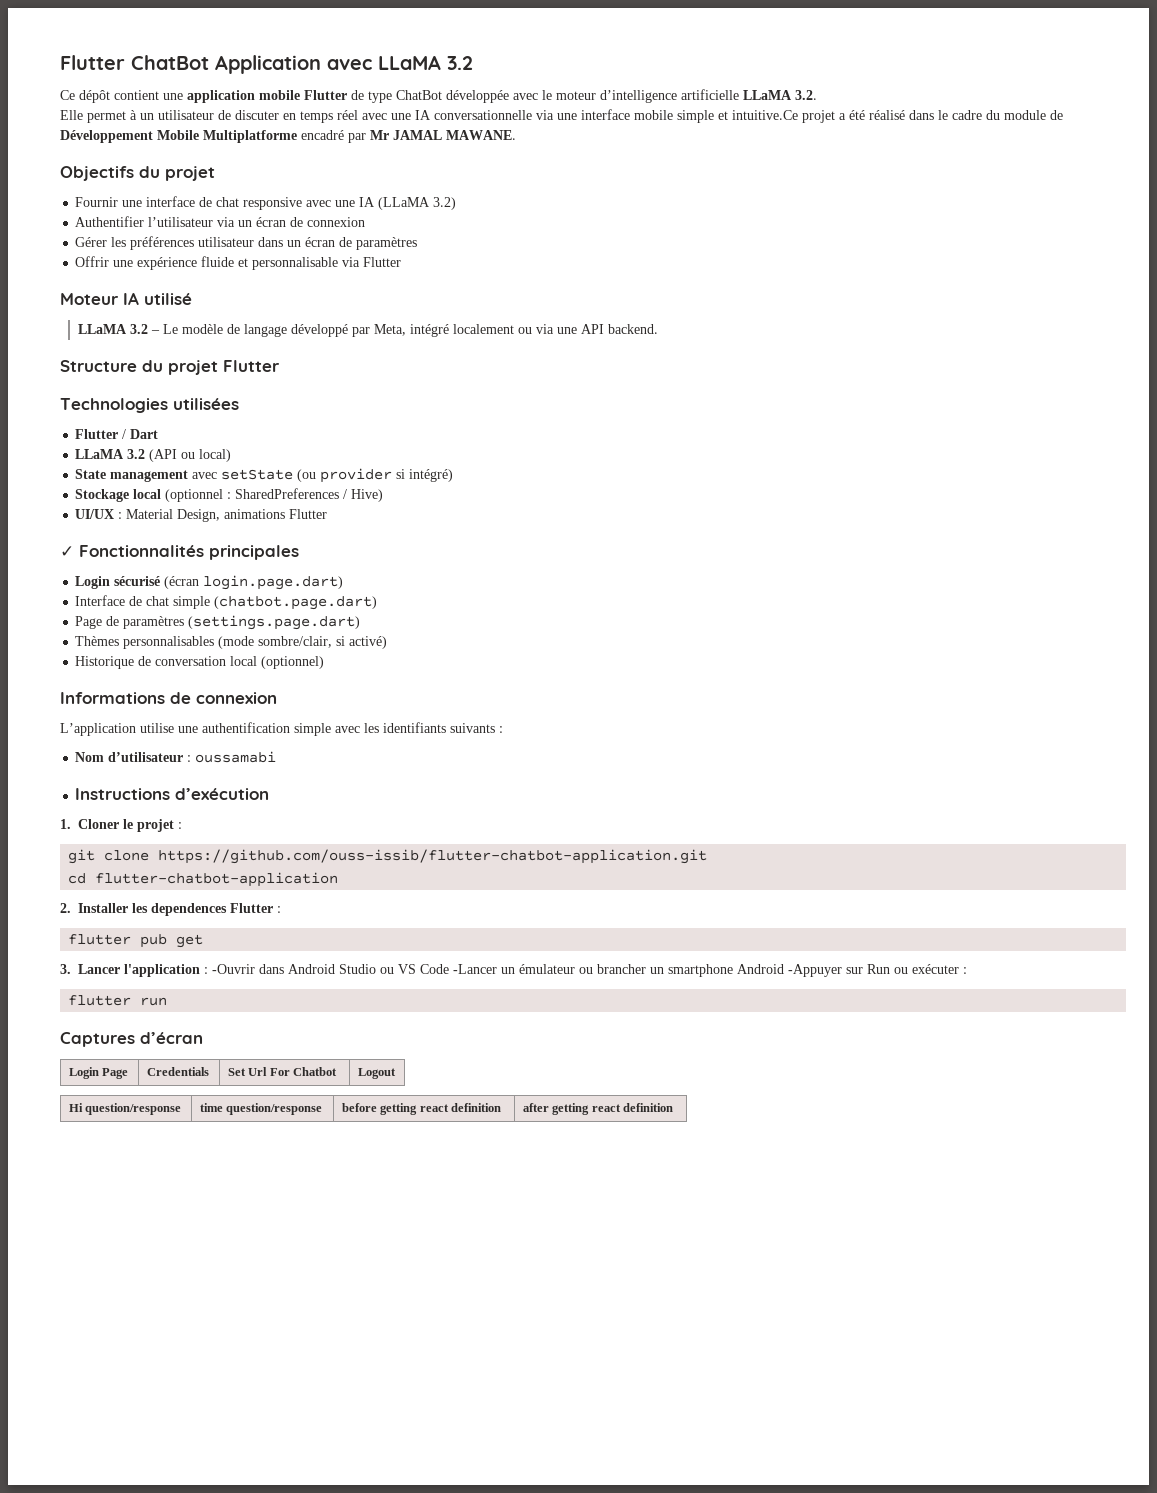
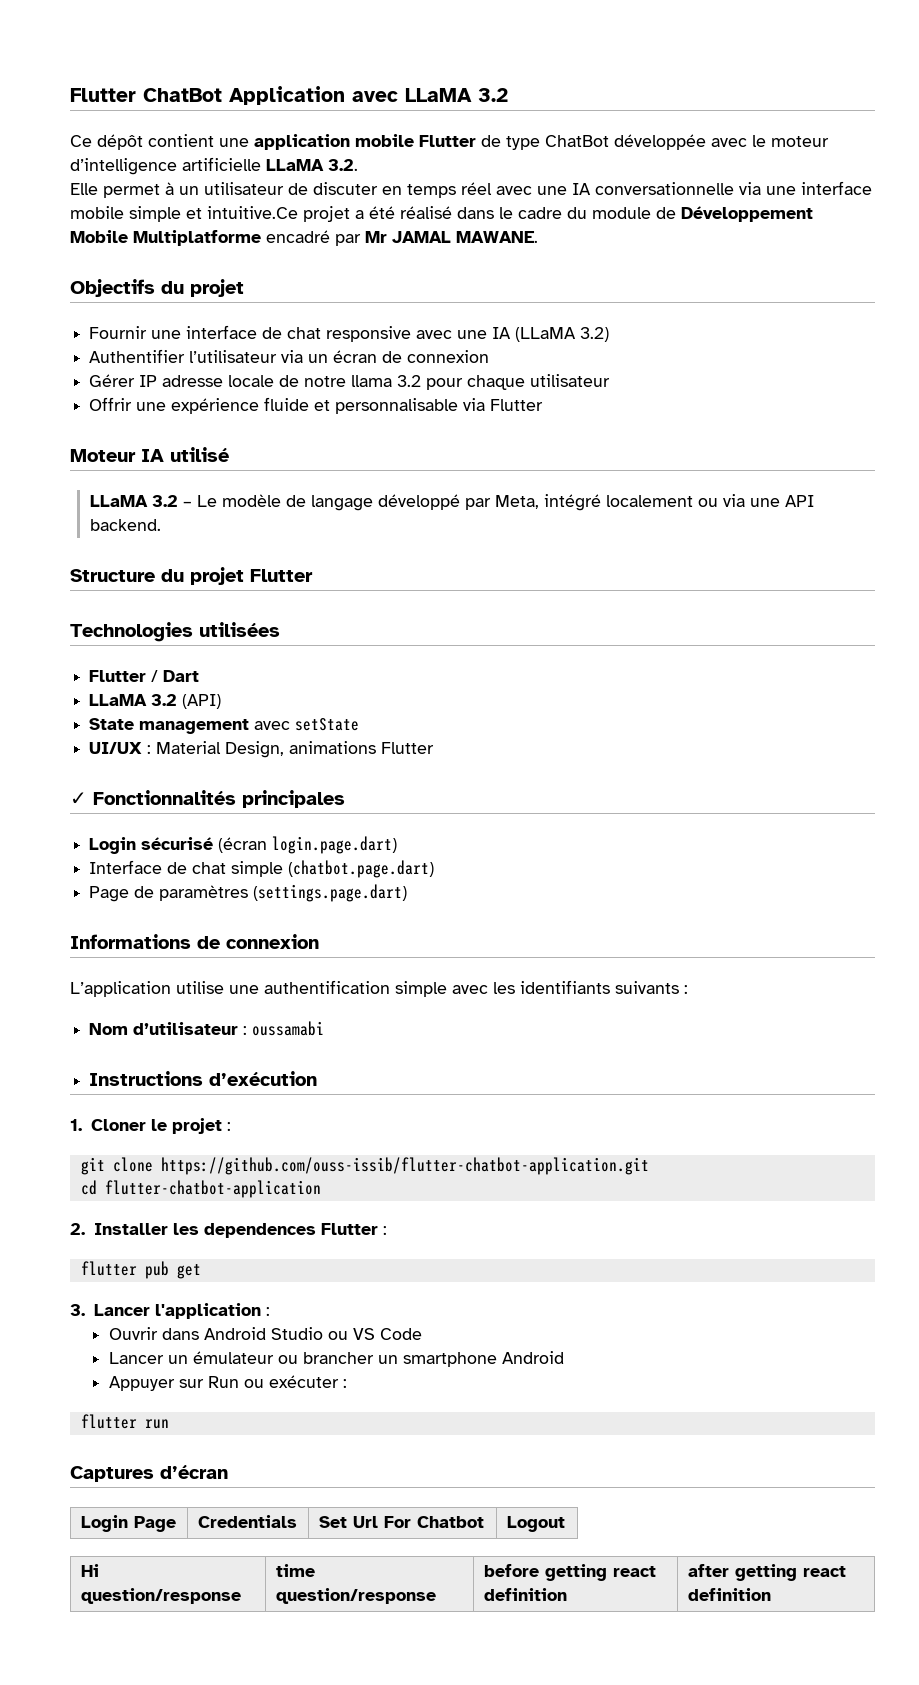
[111,236,418,250] les préférences utilisateur dans un écran de paramètres -> [139,374,611,390] IP adresse locale de notre llama 3.2 pour chaque utilisateur
[149,449,232,462] (API ou local) -> [182,694,222,709] (API)
[297,468,454,483] [75,488,384,502] (ou provider si intégré) // Stockage local (optionnel : SharedPreferences / Hive) -> (360, 724) none
[75,636,388,649] [75,656,325,669] // Thèmes personnalisables (mode sombre/clair, si activé) // Historique de conversation local (optionnel) -> (408, 893) none
[212,964,255,974] -Ouvrir -> [108,1327,158,1340] // Ouvrir
[453,964,497,974] -Lancer -> [108,1352,164,1364] // Lancer
[788,964,842,977] -Appuyer -> [108,1376,175,1391] // Appuyer

